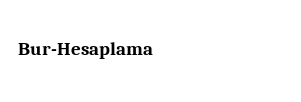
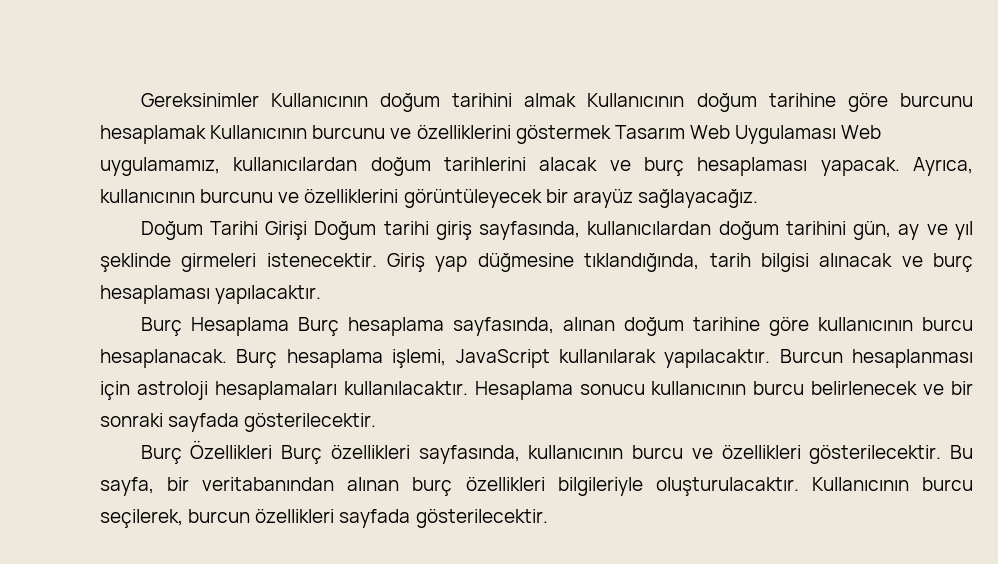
[18,42,153,59] Bur-Hesaplama -> [140,93,973,112] [100,125,882,144] [100,157,974,176] [100,189,758,208] [140,221,974,240] [100,253,974,272] [100,285,322,304] [140,317,974,336] [100,349,973,368] [100,381,973,400] [100,413,377,432] [140,440,973,464] [100,477,973,496] [100,509,548,528] Gereksinimler Kullanıcının doğum tarihini almak Kullanıcının doğum tarihine göre burcunu hesaplamak Kullanıcının burcunu ve özelliklerini göstermek Tasarım Web Uygulaması Web uygulamamız, kullanıcılardan doğum tarihlerini alacak ve burç hesaplaması yapacak. Ayrıca, kullanıcının burcunu ve özelliklerini görüntüleyecek bir arayüz sağlayacağız. // Doğum Tarihi Girişi Doğum tarihi giriş sayfasında, kullanıcılardan doğum tarihini gün, ay ve yıl şeklinde girmeleri istenecektir. Giriş yap düğmesine tıklandığında, tarih bilgisi alınacak ve burç hesaplaması yapılacaktır. // Burç Hesaplama Burç hesaplama sayfasında, alınan doğum tarihine göre kullanıcının burcu hesaplanacak. Burç hesaplama işlemi, JavaScript kullanılarak yapılacaktır. Burcun hesaplanması için astroloji hesaplamaları kullanılacaktır. Hesaplama sonucu kullanıcının burcu belirlenecek ve bir sonraki sayfada gösterilecektir. // Burç Özellikleri Burç özellikleri sayfasında, kullanıcının burcu ve özellikleri gösterilecektir. Bu sayfa, bir veritabanından alınan burç özellikleri bilgileriyle oluşturulacaktır. Kullanıcının burcu seçilerek, burcun özellikleri sayfada gösterilecektir.

